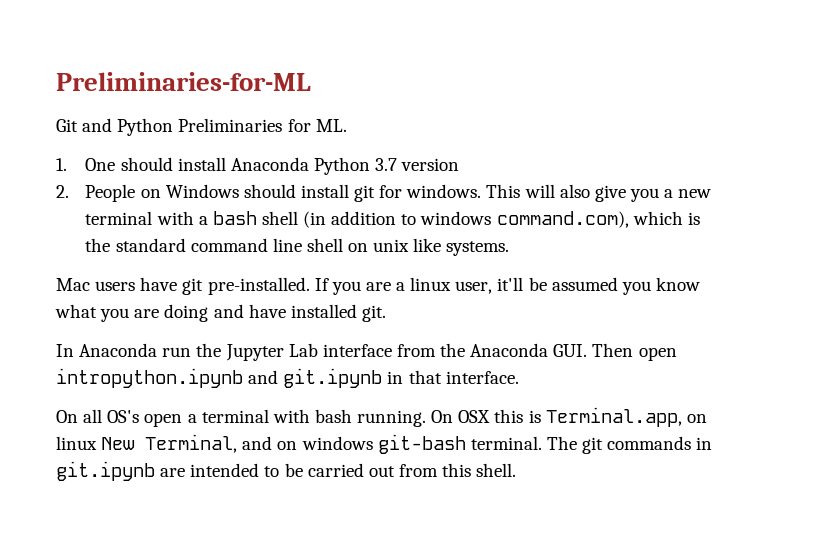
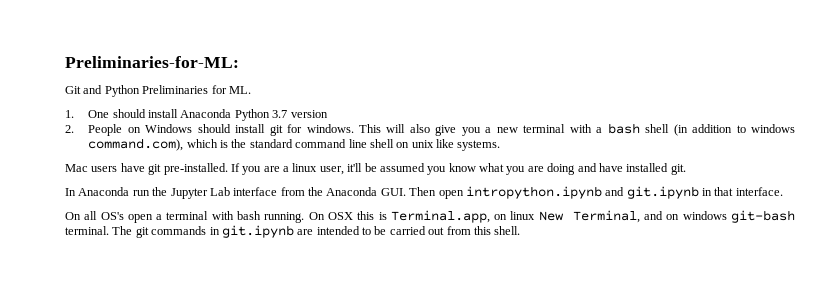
[56,72,311,91] Preliminaries-for-ML -> [65,56,239,68] Preliminaries-for-ML:

